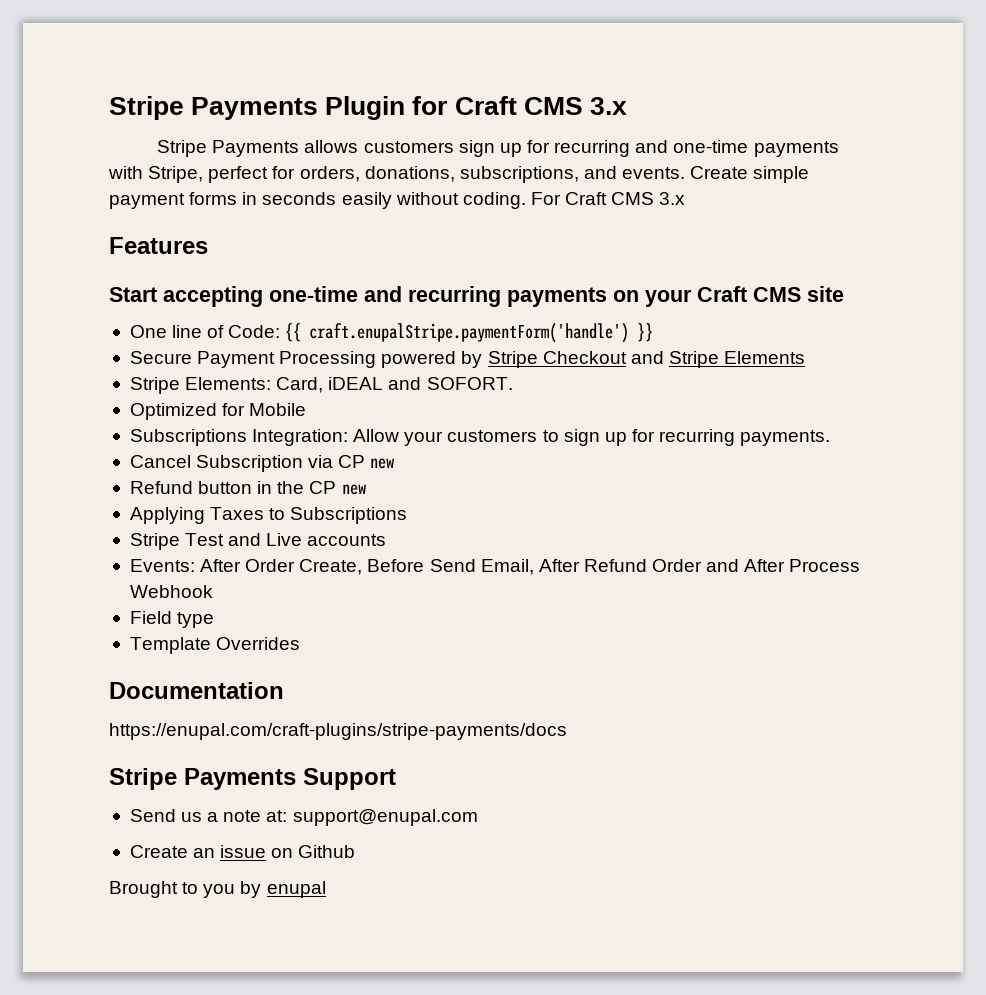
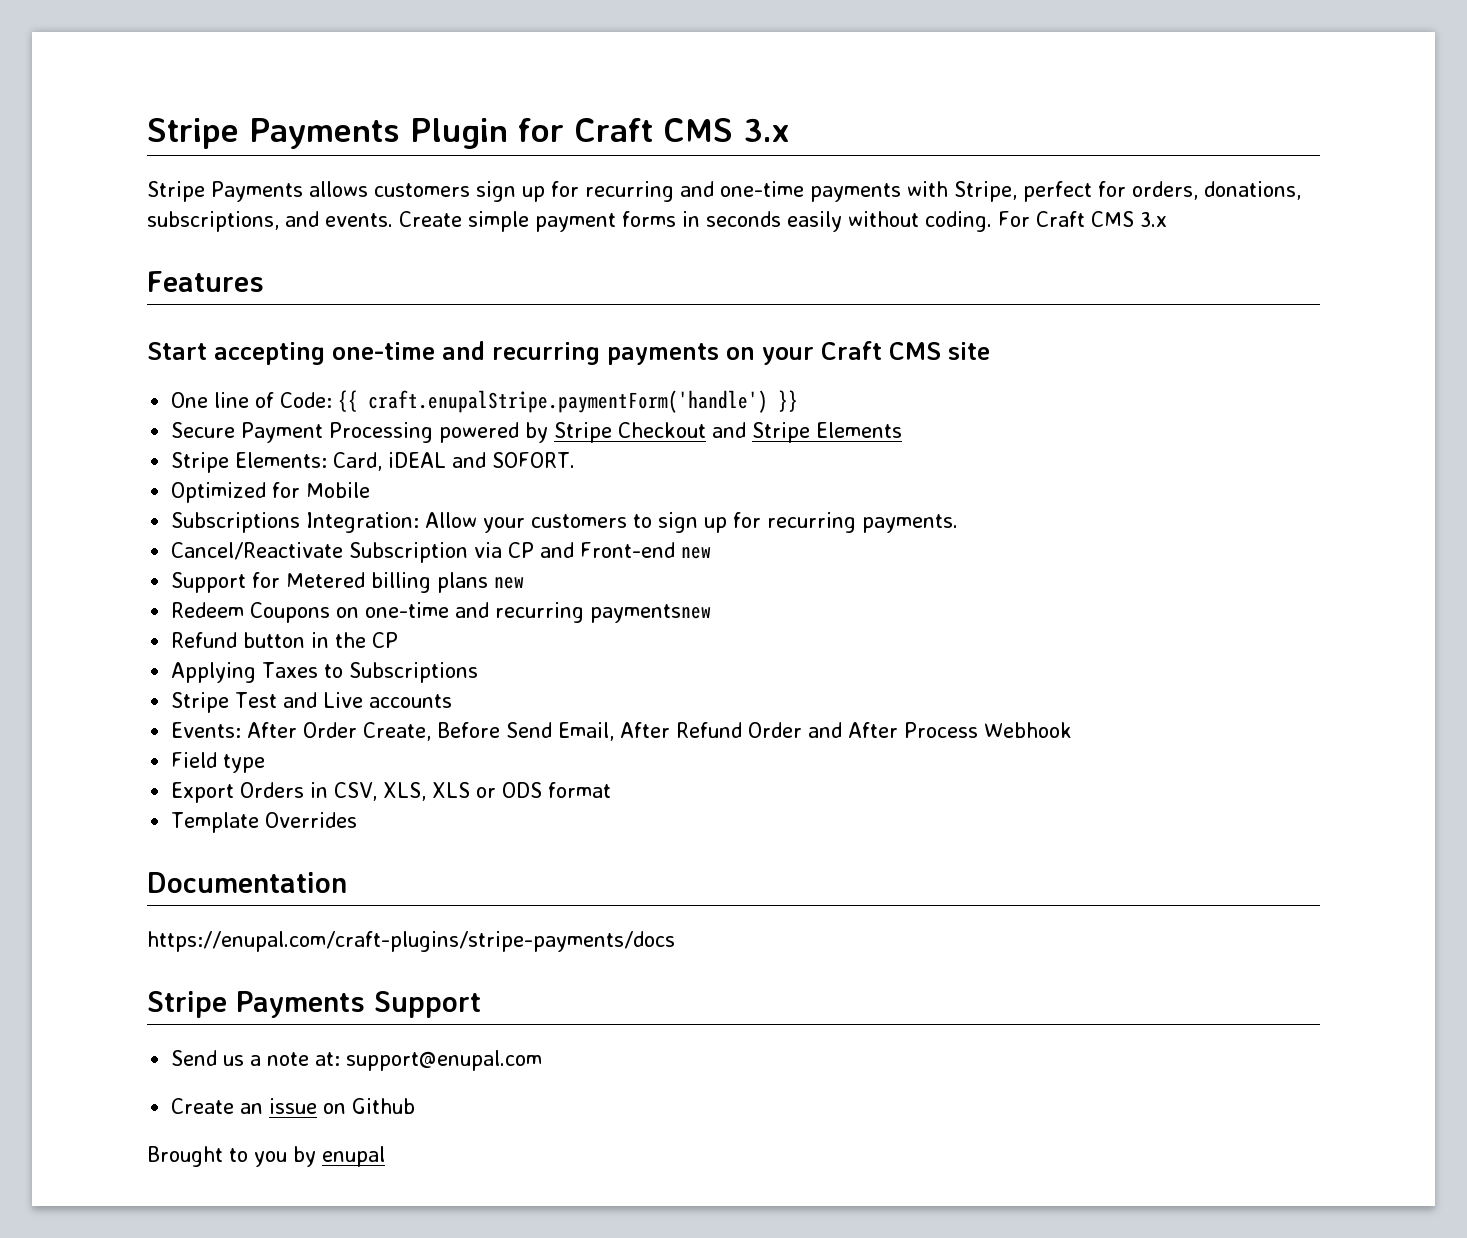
[129,455,191,468] Cancel -> [171,542,344,560] Cancel/Reactivate
[370,458,395,469] new -> [540,542,712,559] [171,572,525,593] [171,602,712,623] and Front-end new // Support for Metered billing plans new // Redeem Coupons on one-time and recurring paymentsnew
[341,484,366,495] new -> (399, 640) none
(215, 620) none -> [171,782,612,803] // Export Orders in CSV, XLS, XLS or ODS format

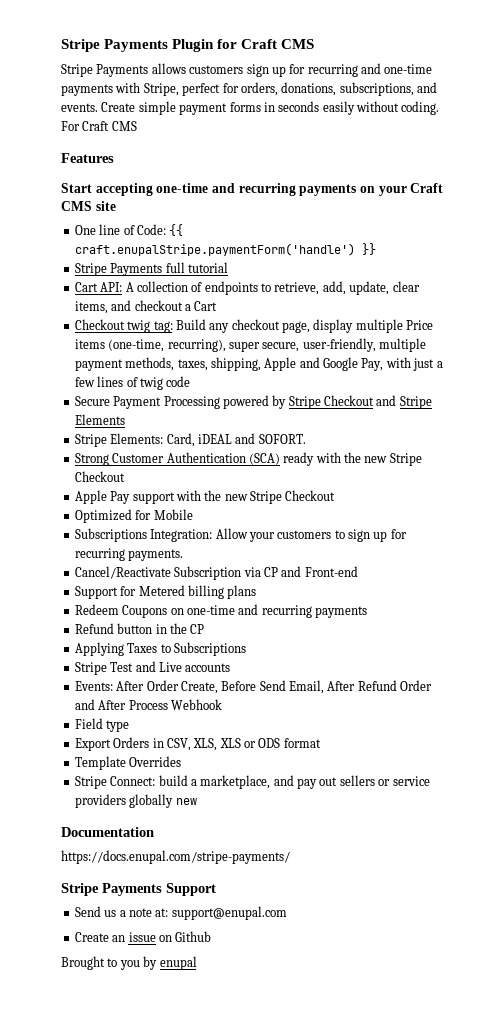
[742,118,789,142] 3.x -> (315, 44) none
[1139,212,1167,227] 3.x -> (137, 126) none
(799, 401) none -> [74,262,228,276] [74,281,420,295] [74,300,218,314] [74,319,434,333] [74,338,426,352] [74,357,443,371] [74,376,191,390] // Stripe Payments full tutorial // Cart API: A collection of endpoints to retrieve, add, update, clear items, and checkout a Cart // Checkout twig tag: Build any checkout page, display multiple Price items (one-time, recurring), super secure, user-friendly, multiple payment methods, taxes, shipping, Apple and Google Pay, with just a few lines of twig code
(576, 460) none -> [74,452,422,466] [74,471,125,482] [74,490,336,504] // Strong Customer Authentication (SCA) ready with the new Stripe Checkout // Apple Pay support with the new Stripe Checkout
[681,546,712,559] new -> (358, 571) none
[494,576,525,589] new -> (257, 592) none
[590,604,712,623] paymentsnew -> [315,606,367,618] payments
(358, 820) none -> [74,775,430,789] [74,794,197,808] // Stripe Connect: build a marketplace, and pay out sellers or service providers globally new
[147,931,675,952] https://enupal.com/craft-plugins/stripe-payments/docs -> [61,850,290,864] https://docs.enupal.com/stripe-payments/

